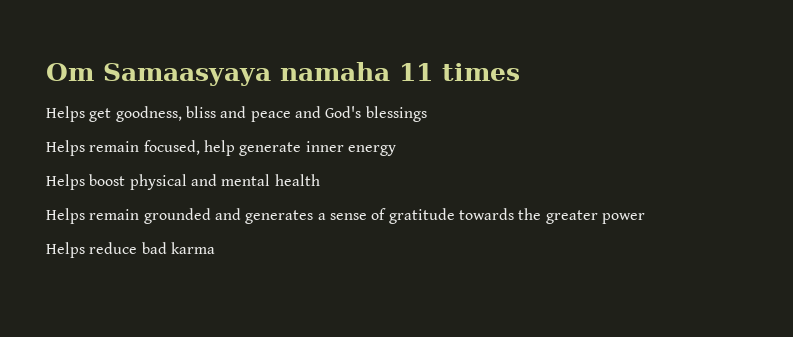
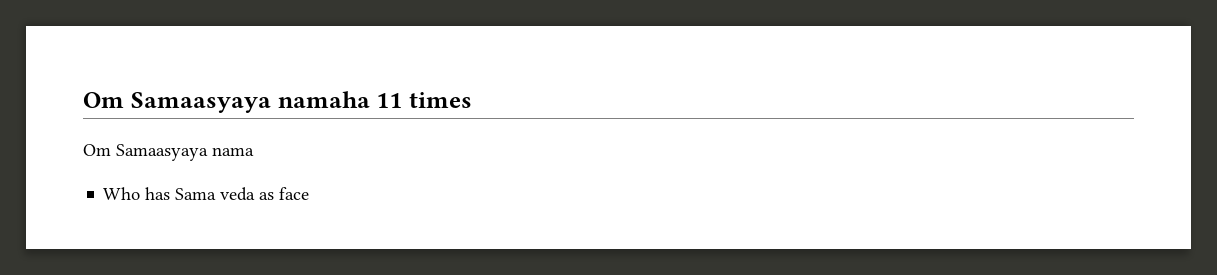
[46,106,427,122] [46,140,396,156] [46,174,320,190] [46,208,645,224] [46,242,215,258] Helps get goodness, bliss and peace and God's blessings // Helps remain focused, help generate inner energy // Helps boost physical and mental health // Helps remain grounded and generates a sense of gratitude towards the greater power // Helps reduce bad karma -> [83,144,254,161] [103,187,310,201] Om Samaasyaya nama // Who has Sama veda as face

